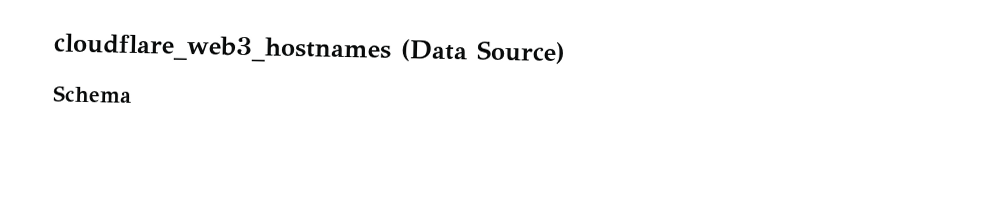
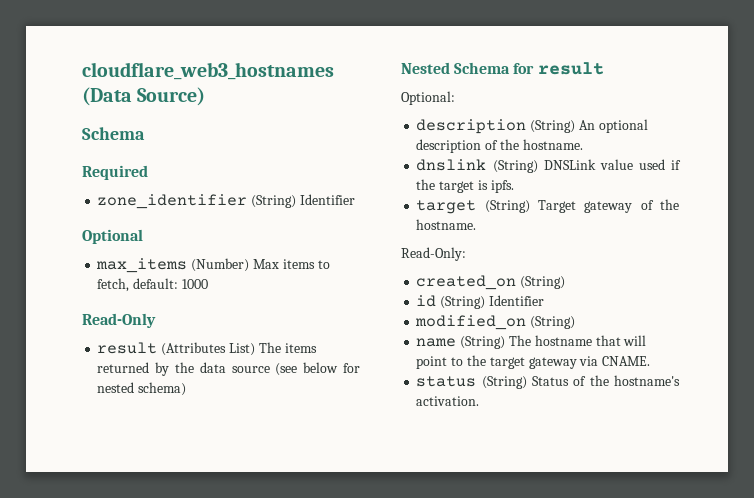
(132, 94) none -> [82,165,148,180] [97,194,355,209] [82,229,143,244] [96,258,330,273] [97,278,208,292] [82,313,156,328] [97,342,317,356] [97,362,361,376] [97,382,187,396] [401,62,604,75] [401,91,455,105] [416,119,648,134] [416,139,583,153] [416,159,681,173] [416,179,514,193] [416,199,679,214] [416,219,477,230] [401,247,466,261] [416,275,566,290] [416,295,544,309] [415,315,576,330] [416,335,647,349] [416,355,651,369] [416,375,680,389] [416,396,480,406] // Required // zone_identifier (String) Identifier // Optional // max_items (Number) Max items to fetch, default: 1000 // Read-Only // result (Attributes List) The items returned by the data source (see below for nested schema) // Nested Schema for result // Optional: // description (String) An optional description of the hostname. // dnslink (String) DNSLink value used if the target is ipfs. // target (String) Target gateway of the hostname. // Read-Only: // created_on (String) // id (String) Identifier // modified_on (String) // name (String) The hostname that will point to the target gateway via CNAME. // status (String) Status of the hostname's activation.

